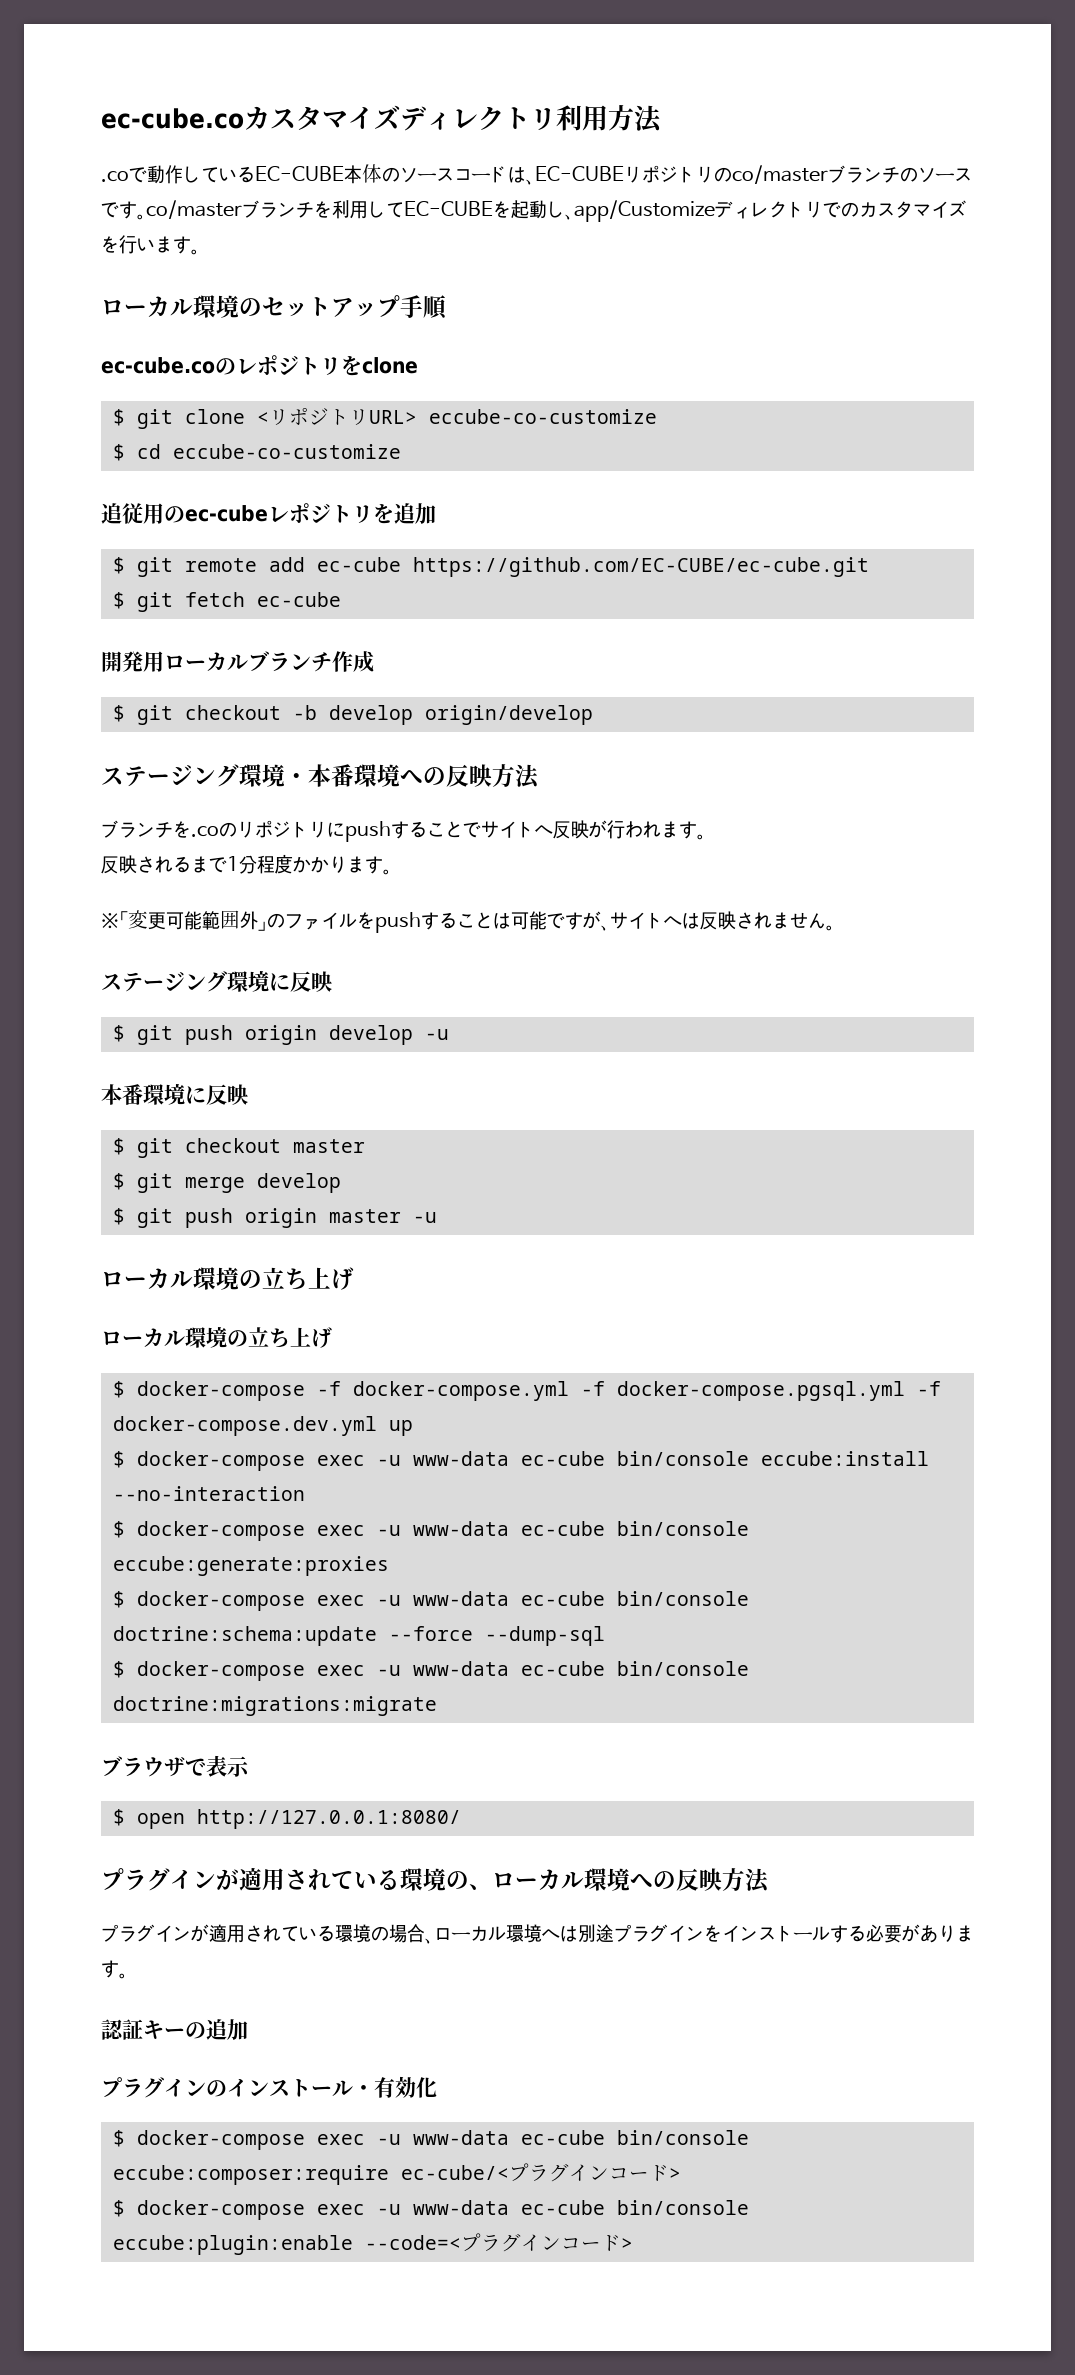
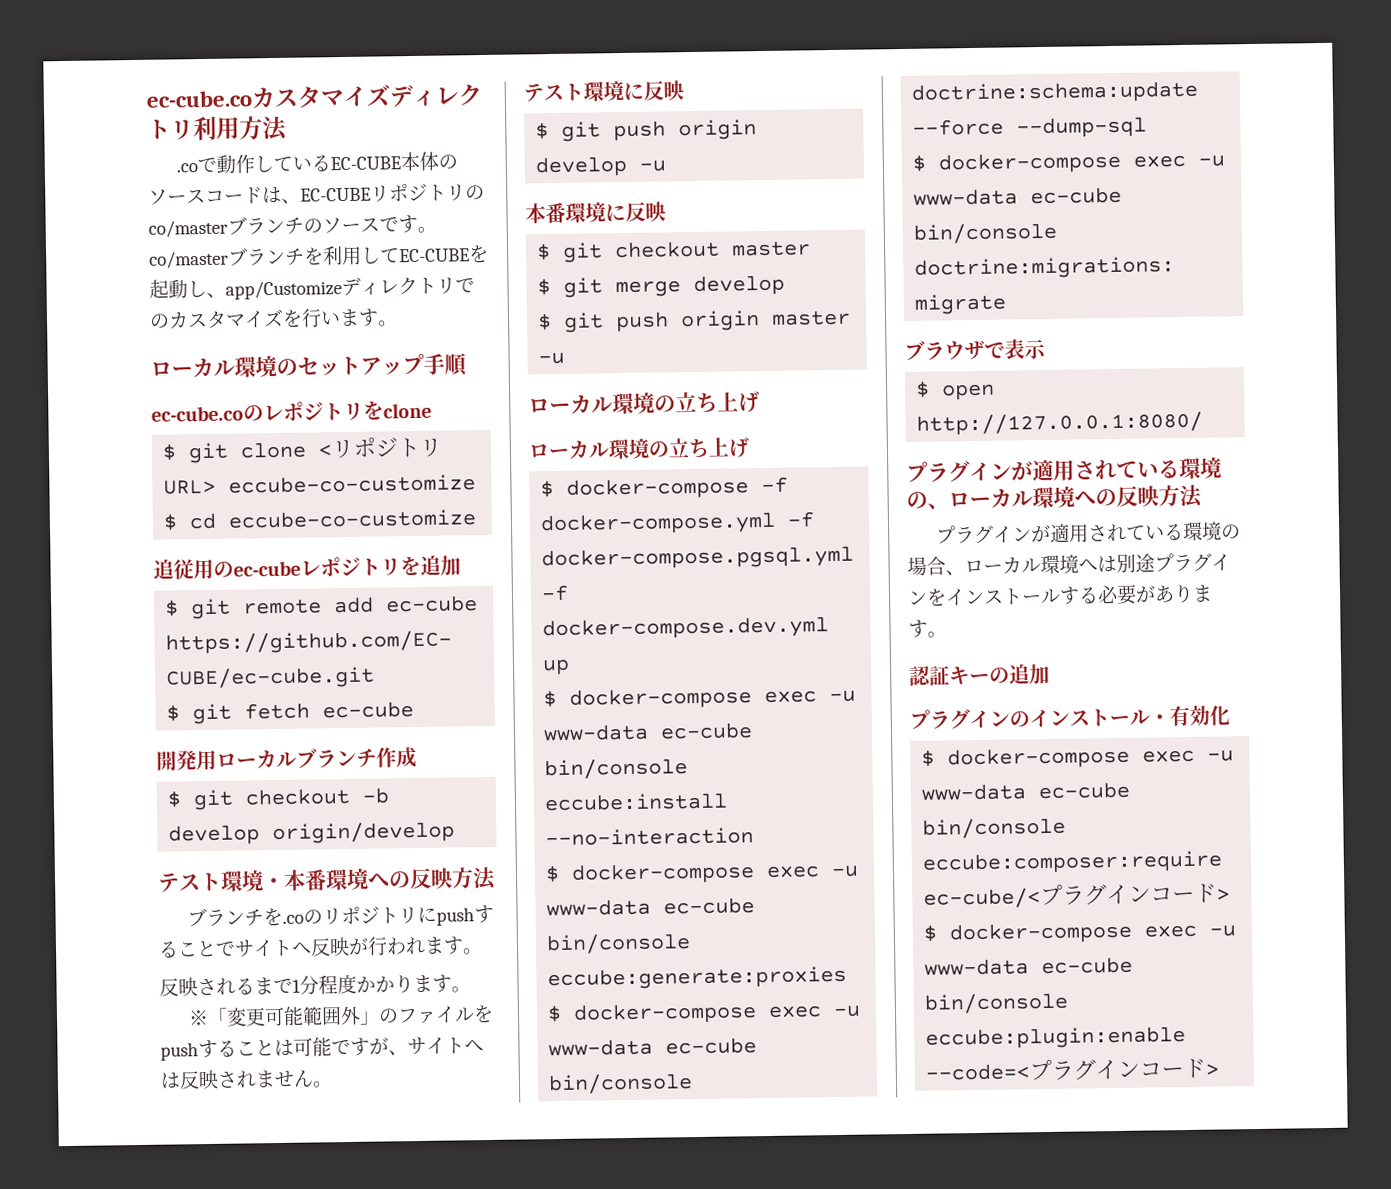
[101,764,239,787] ステージング -> [157,872,222,893] テスト
[101,971,227,992] ステージング -> [523,83,584,103] テスト

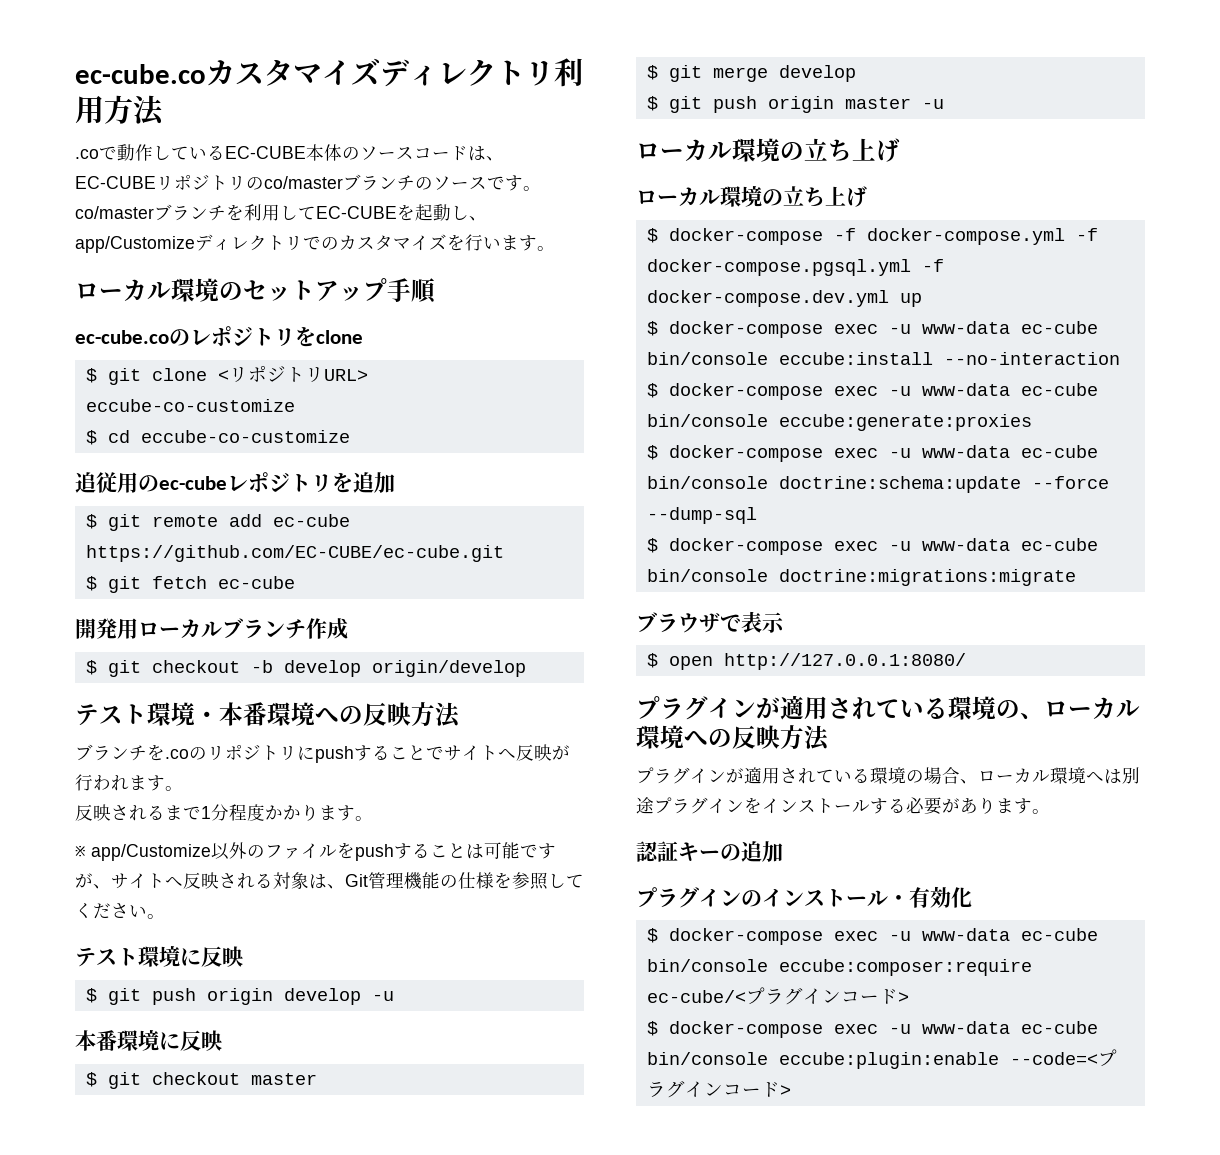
[206,1005,380,1027] 「変更可能範囲外」 -> [91,842,247,861] app/Customize以外
[160,1069,314,1090] は反映されません -> [183,872,584,890] [75,903,147,919] 反映される対象は、Git管理機能の仕様を参照してください

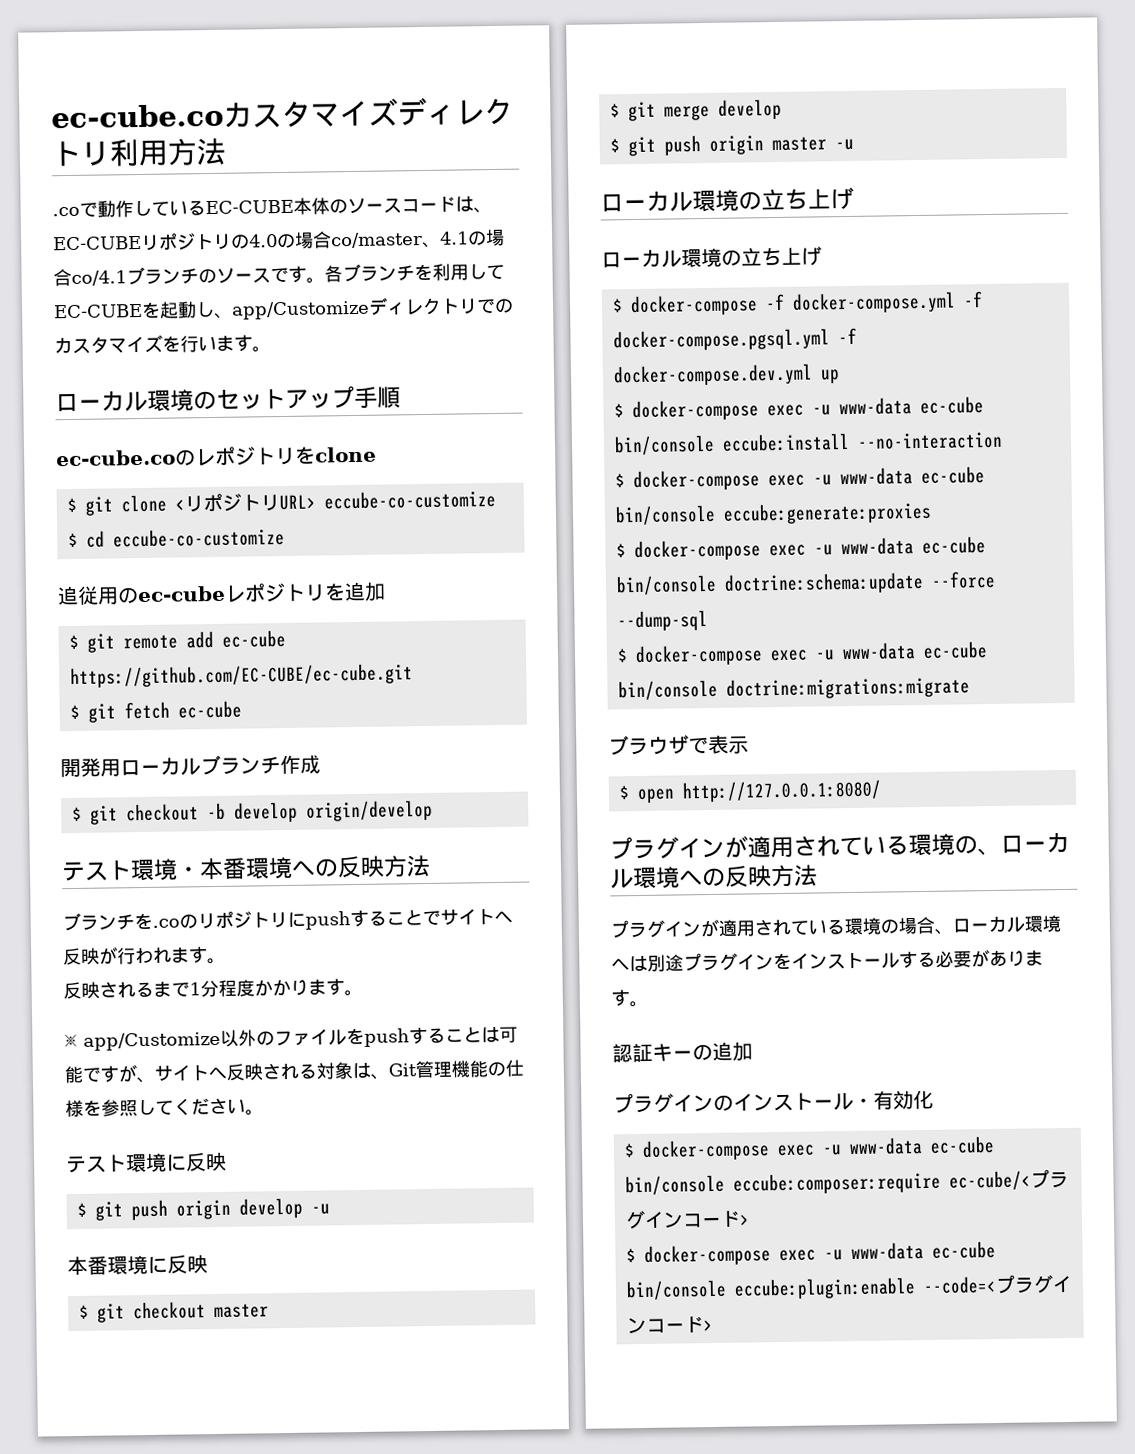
[264,176,343,189] co/master -> [249,228,505,249] [53,268,127,287] 4.0の場合co/master、4.1の場合co/4.1
[75,206,154,219] co/master -> [324,265,343,283] 各

